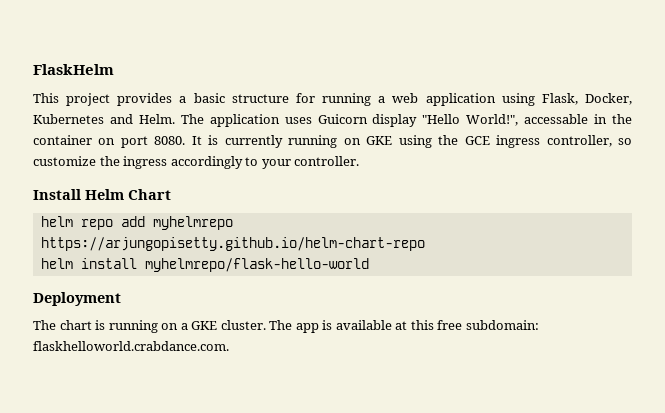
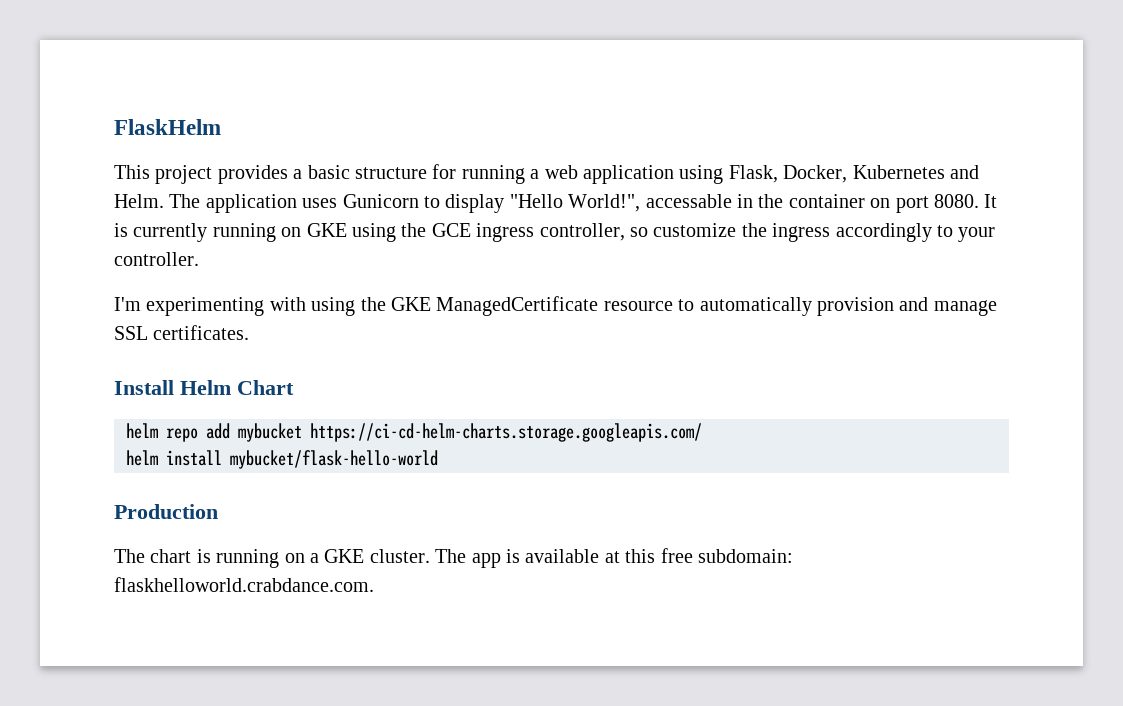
[317,114,368,124] Guicorn -> [342,194,440,208] Gunicorn to
(360, 161) none -> [114,296,997,316] [114,325,250,340] // I'm experimenting with using the GKE ManagedCertificate resource to automatically provision and manage SSL certificates.
[152,216,233,230] [40,237,425,251] myhelmrepo https://arjungopisetty.github.io/helm-chart-repo -> [238,423,702,442] mybucket https://ci-cd-helm-charts.storage.googleapis.com/
[144,258,369,272] [33,292,121,306] myhelmrepo/flask-hello-world // Deployment -> [230,450,438,469] [114,504,218,519] mybucket/flask-hello-world // Production

